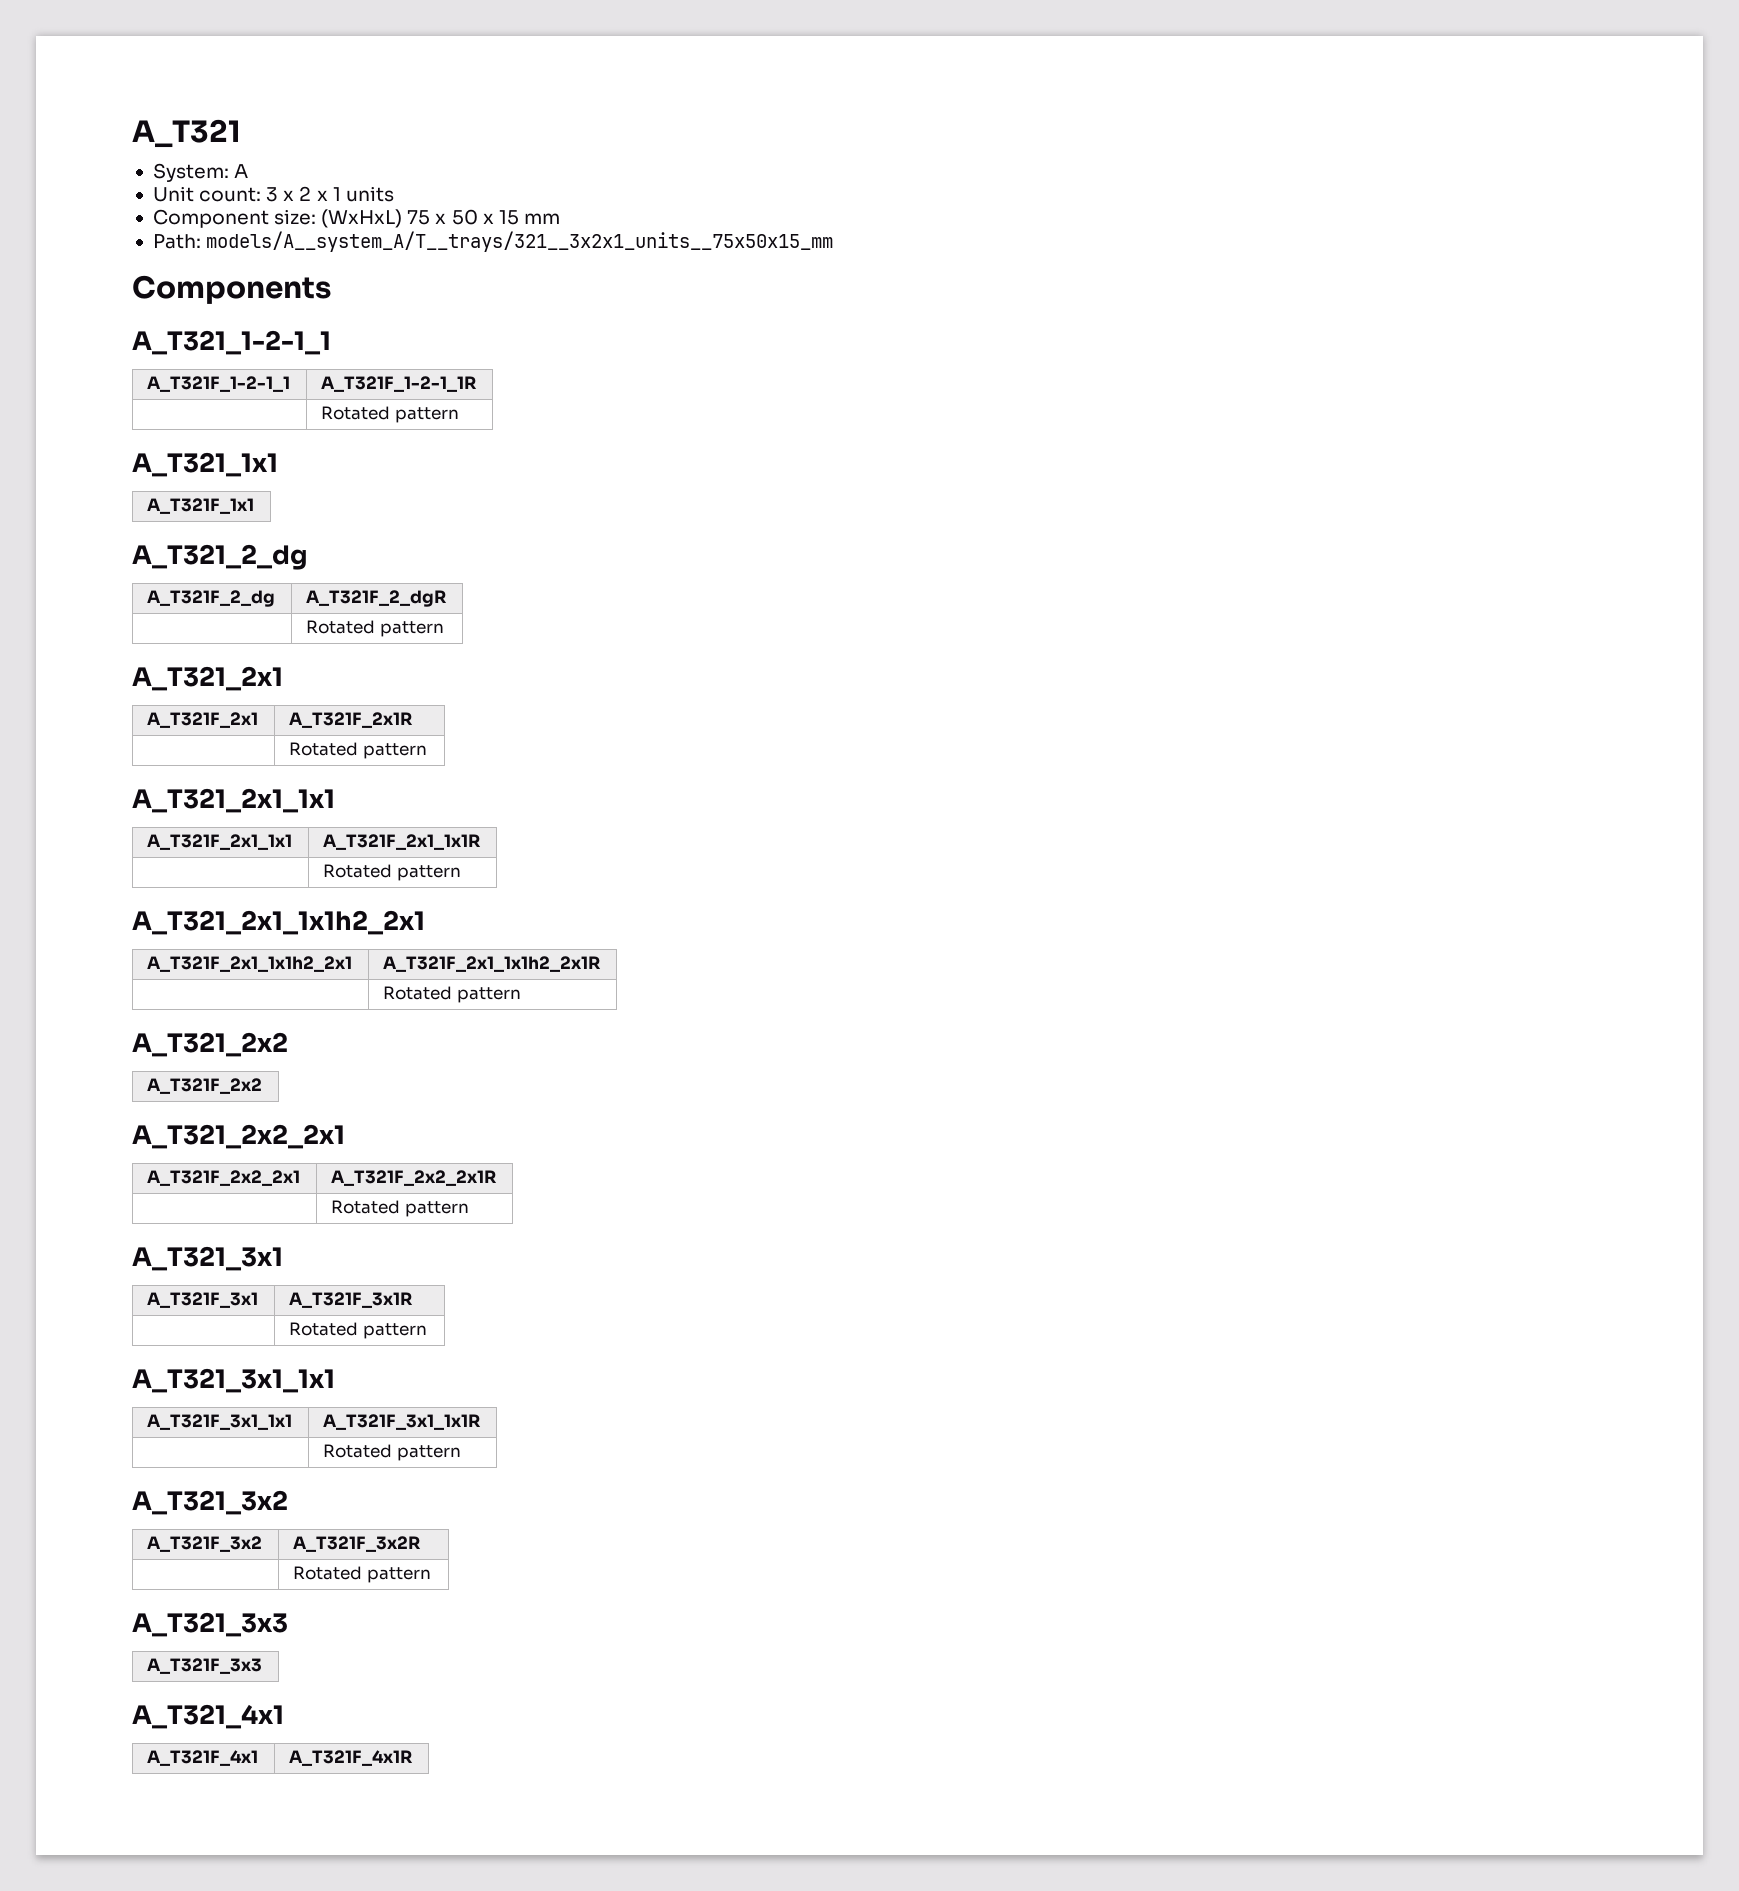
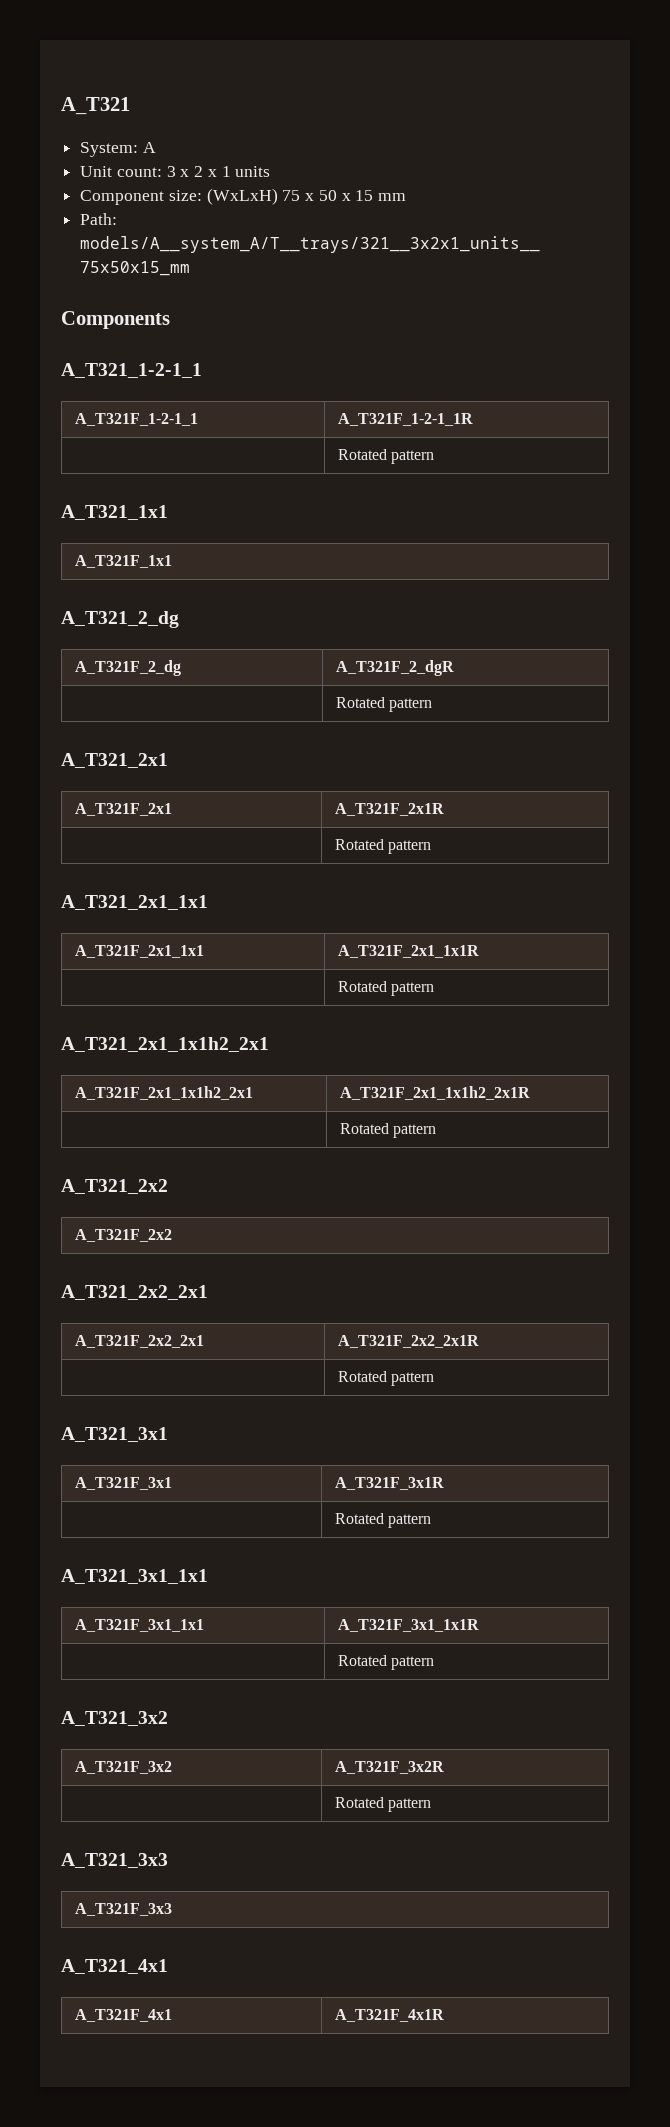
[321,209,403,228] (WxHxL) -> [206,188,278,205] (WxLxH)

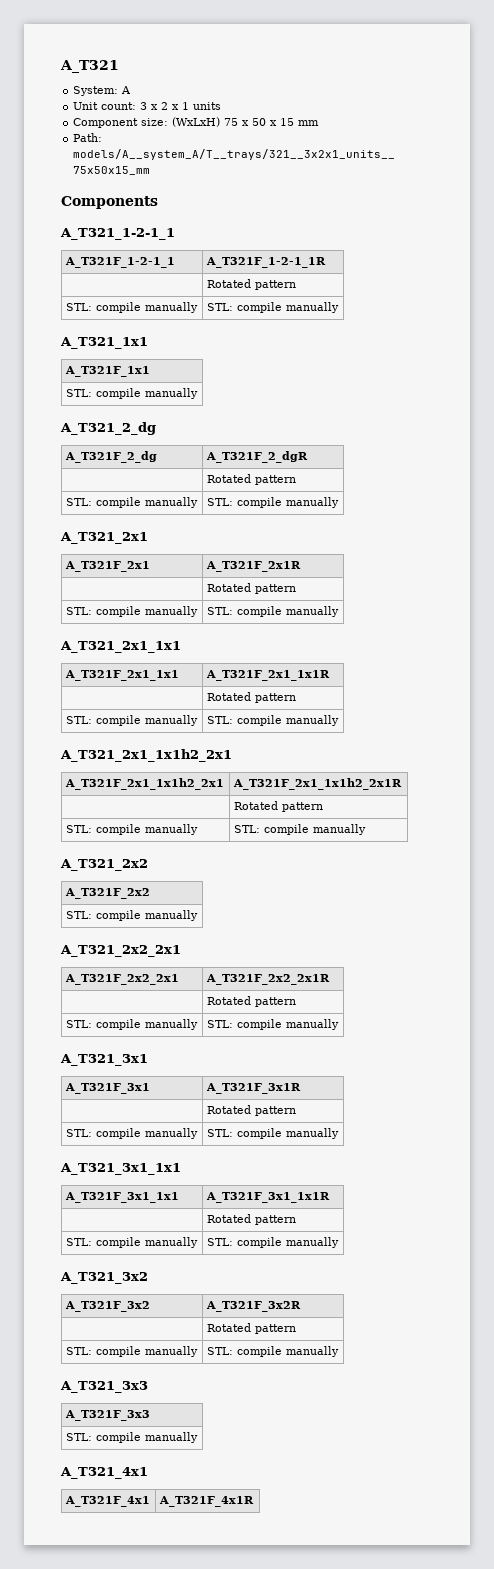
(434, 457) none -> [65,302,198,313] [206,302,339,313] // STL: compile manually | STL: compile manually
(172, 561) none -> [65,388,198,399] // STL: compile manually
(432, 705) none -> [65,497,198,508] [206,497,339,508] // STL: compile manually | STL: compile manually
(431, 847) none -> [65,606,198,617] [206,606,339,617] // STL: compile manually | STL: compile manually
(434, 989) none -> [65,715,198,726] [206,715,339,726] // STL: compile manually | STL: compile manually
(436, 1131) none -> [65,824,198,835] [233,824,366,835] // STL: compile manually | STL: compile manually
(172, 1235) none -> [65,910,198,921] // STL: compile manually
(434, 1379) none -> [65,1019,198,1030] [206,1019,339,1030] // STL: compile manually | STL: compile manually
(431, 1521) none -> [65,1128,198,1139] [206,1128,339,1139] // STL: compile manually | STL: compile manually
(434, 1663) none -> [65,1237,198,1248] [206,1237,339,1248] // STL: compile manually | STL: compile manually
(431, 1805) none -> [65,1346,198,1357] [206,1346,339,1357] // STL: compile manually | STL: compile manually
(172, 1909) none -> [65,1432,198,1443] // STL: compile manually

